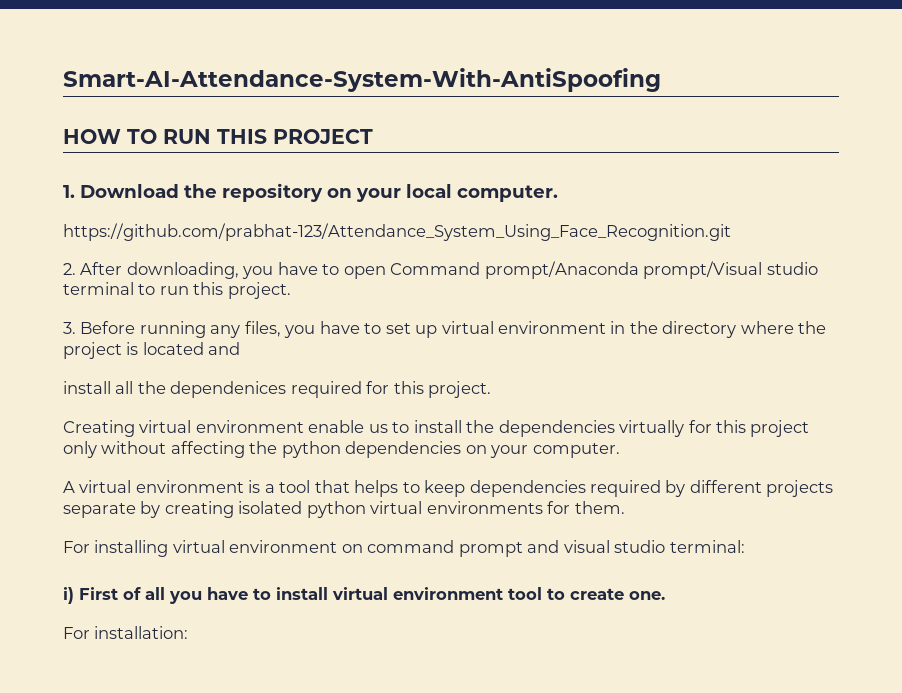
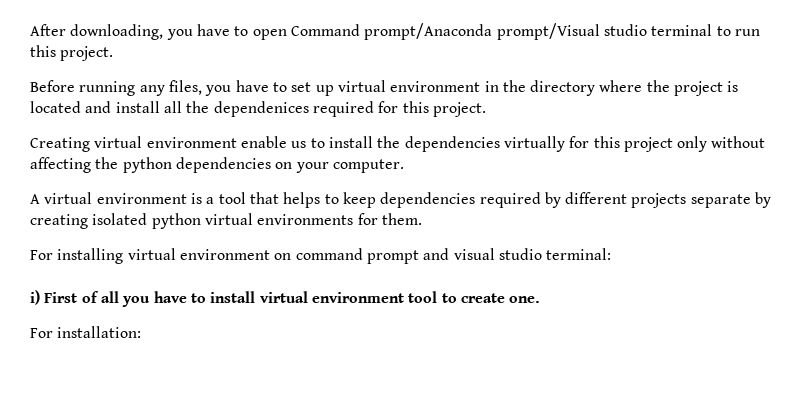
[63,68,661,92] [63,129,373,144] [63,183,558,202] [63,223,731,241] [63,263,76,275] Smart-AI-Attendance-System-With-AntiSpoofing // HOW TO RUN THIS PROJECT // 1. Download the repository on your local computer. // https://github.com/prabhat-123/Attendance_System_Using_Face_Recognition.git // 2. -> (30, 30) none
[63,322,76,334] 3. -> (114, 53) none
(241, 348) // -> (112, 107) none

